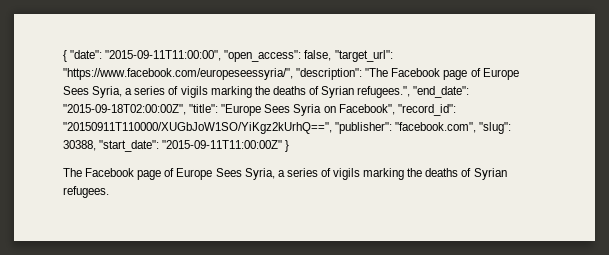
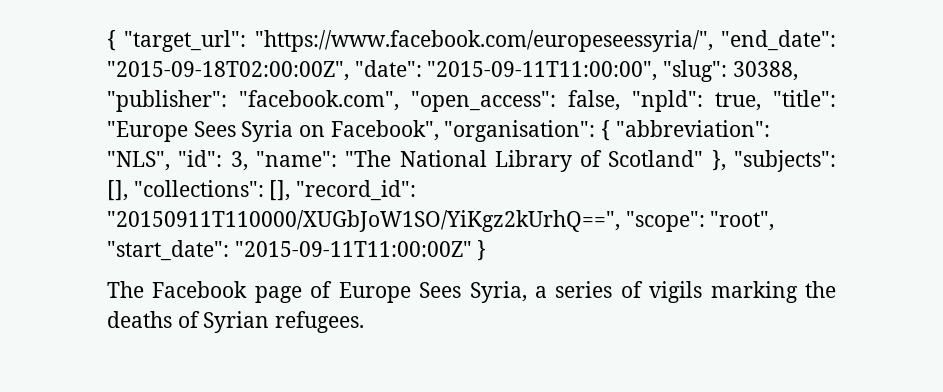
[63,50,393,62] [63,68,519,80] [63,86,470,98] [63,104,186,115] { "date": "2015-09-11T11:00:00", "open_access": false, "target_url": "https://www.facebook.com/europeseessyria/", "description": "The Facebook page of Europe Sees Syria, a series of vigils marking the deaths of Syrian refugees.", "end_date": "2015-09-18T02:00:00Z", -> [107,30,837,52] [107,60,798,82] [107,90,761,112] { "target_url": "https://www.facebook.com/europeseessyria/", "end_date": "2015-09-18T02:00:00Z", "date": "2015-09-11T11:00:00", "slug": 30388, "publisher": "facebook.com", "open_access": false, "npld": true,
[397,104,456,116] [63,122,512,134] [63,140,96,151] "record_id": "20150911T110000/XUGbJoW1SO/YiKgz2kUrhQ==", "publisher": "facebook.com", "slug": 30388, -> [444,120,770,142] [107,150,836,172] [107,180,417,201] [107,210,775,232] "organisation": { "abbreviation": "NLS", "id": 3, "name": "The National Library of Scotland" }, "subjects": [], "collections": [], "record_id": "20150911T110000/XUGbJoW1SO/YiKgz2kUrhQ==", "scope": "root",

